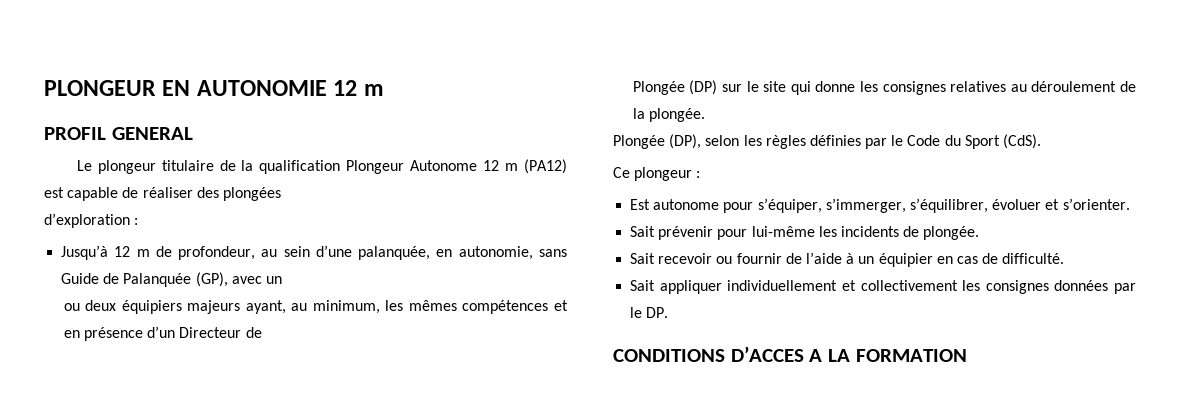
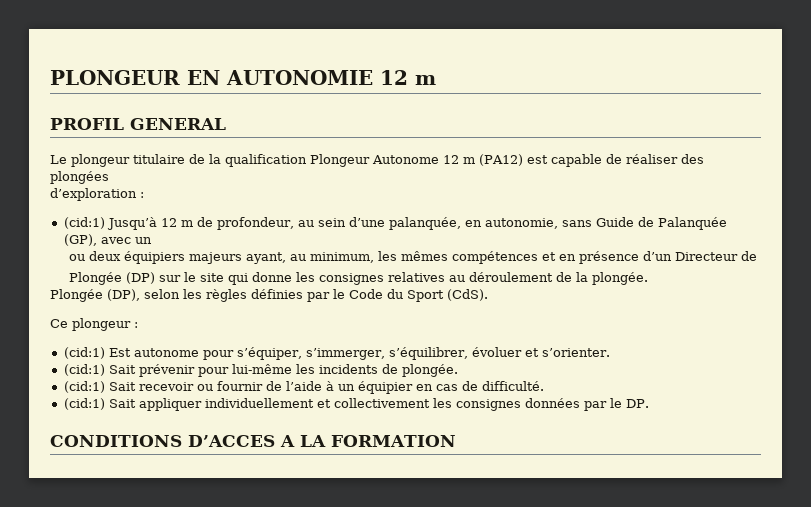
(139, 221) none -> [63,217,105,229] (cid:1)
(701, 174) none -> [63,347,105,359] (cid:1)
(1130, 204) none -> [63,364,105,376] (cid:1)
(980, 233) none -> [63,381,105,393] (cid:1)
(1065, 258) none -> [63,398,105,410] (cid:1)

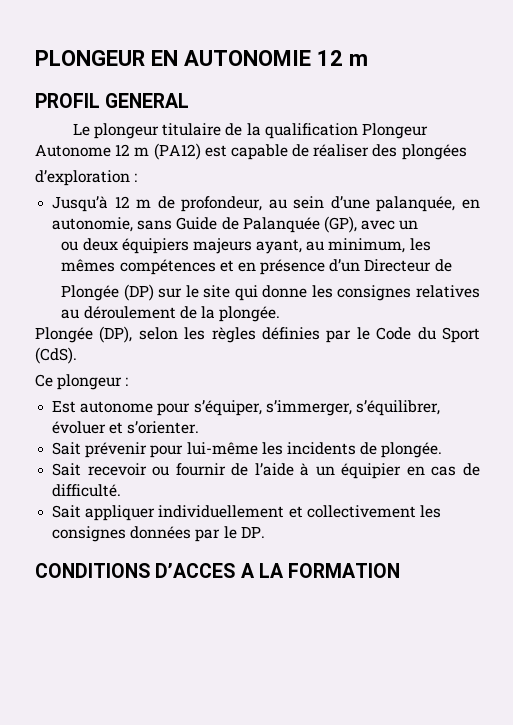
[63,217,105,229] (cid:1) -> (138, 177) none
[63,347,105,359] (cid:1) -> (129, 381) none
[63,364,105,376] (cid:1) -> (200, 427) none
[63,381,105,393] (cid:1) -> (443, 450) none
[63,398,105,410] (cid:1) -> (122, 490) none

